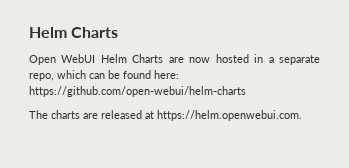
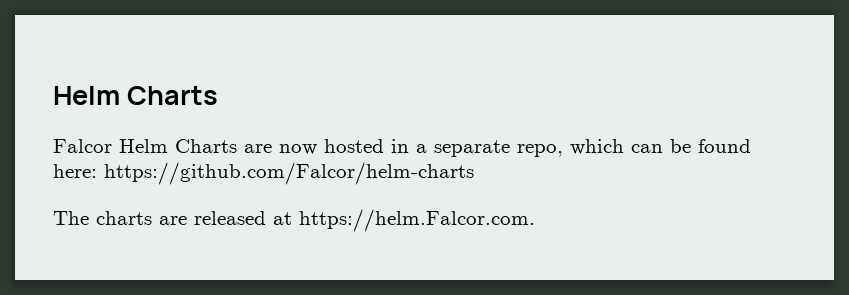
[29,54,96,65] Open WebUI -> [53,139,112,153] Falcor
[29,86,246,97] https://github.com/open-webui/helm-charts -> [104,162,474,185] https://github.com/Falcor/helm-charts
[157,110,302,121] https://helm.openwebui.com. -> [299,209,535,232] https://helm.Falcor.com.

